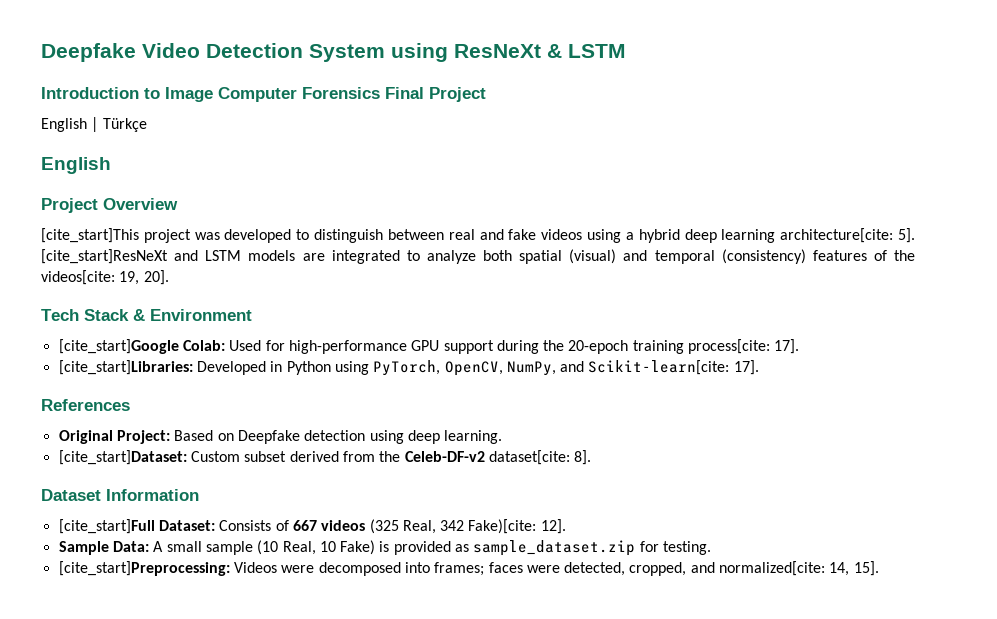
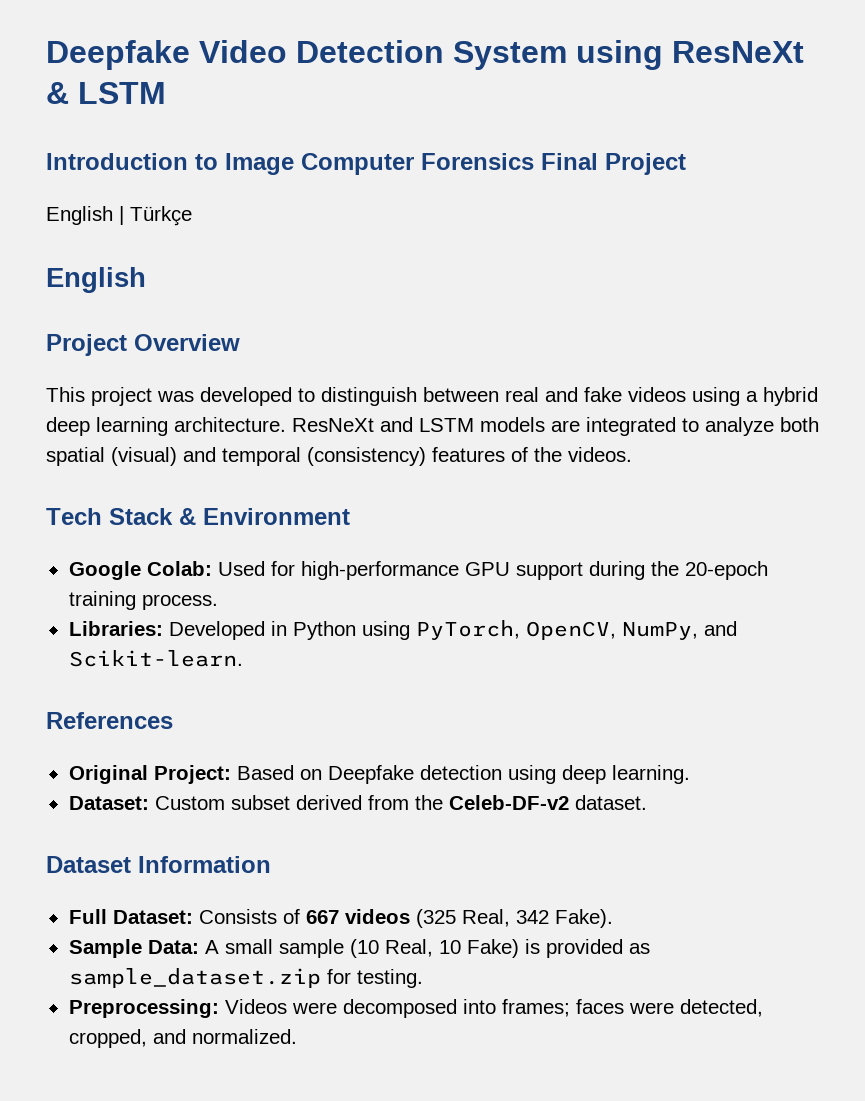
[41,228,139,243] [cite_start]This -> [46,387,85,402] This
[780,228,916,243] [41,249,168,264] architecture[cite: 5]. [cite_start]ResNeXt -> [174,417,374,432] architecture. ResNeXt
[41,270,169,285] videos[cite: 19, 20]. -> [568,447,632,462] videos.
[58,339,179,354] [cite_start]Google -> [68,561,141,580] Google
[688,339,800,354] [58,360,193,375] process[cite: 17]. // [cite_start]Libraries: -> [141,594,218,610] [68,621,163,636] process. // Libraries:
[588,360,759,375] Scikit-learn[cite: 17]. -> [68,650,243,667] Scikit-learn.
[58,450,187,465] [cite_start]Dataset: -> [68,796,149,810] Dataset:
[488,450,592,465] dataset[cite: 8]. -> [574,795,647,810] dataset.
[58,519,155,534] [cite_start]Full -> [68,909,107,924] Full
[468,519,566,534] Fake)[cite: 12]. -> [554,909,613,928] Fake).
[58,561,230,576] [cite_start]Preprocessing: -> [68,999,219,1018] Preprocessing:
[719,561,879,576] normalized[cite: 14, 15]. -> [191,1029,297,1044] normalized.

